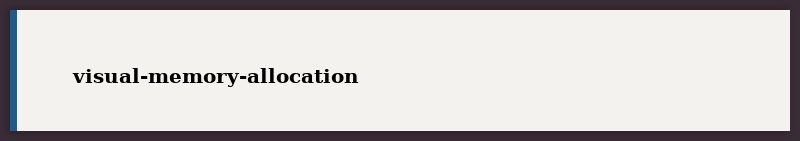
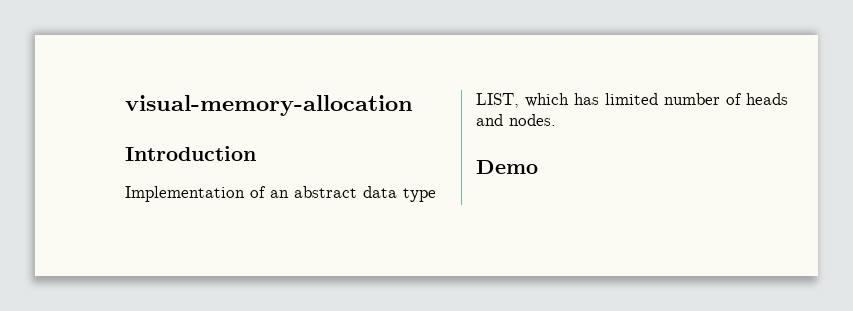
(359, 77) none -> [125,146,256,161] [125,186,436,202] [476,93,788,108] [476,114,556,126] [476,160,538,174] // Introduction // Implementation of an abstract data type LIST, which has limited number of heads and nodes. // Demo

